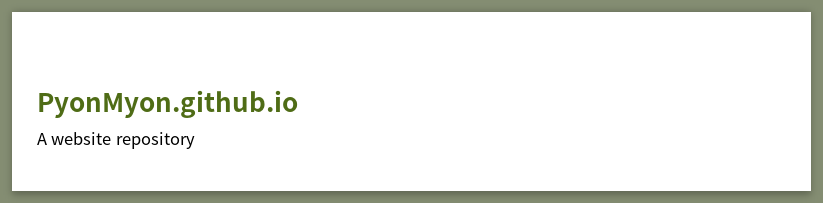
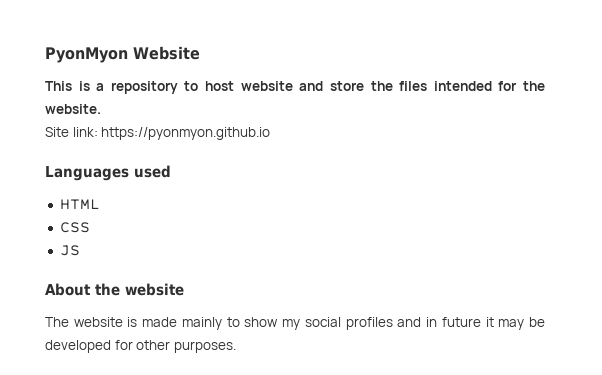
[37,90,298,118] [37,132,195,149] PyonMyon.github.io // A website repository -> [45,46,200,63] [45,81,546,94] [45,104,101,114] [45,127,271,140] [45,165,171,181] [59,199,100,210] [59,222,90,233] [59,245,80,256] [45,283,184,296] [45,317,545,330] [45,340,236,353] PyonMyon Website // This is a repository to host website and store the files intended for the website. // Site link: https://pyonmyon.github.io // Languages used // HTML // CSS // JS // About the website // The website is made mainly to show my social profiles and in future it may be developed for other purposes.

